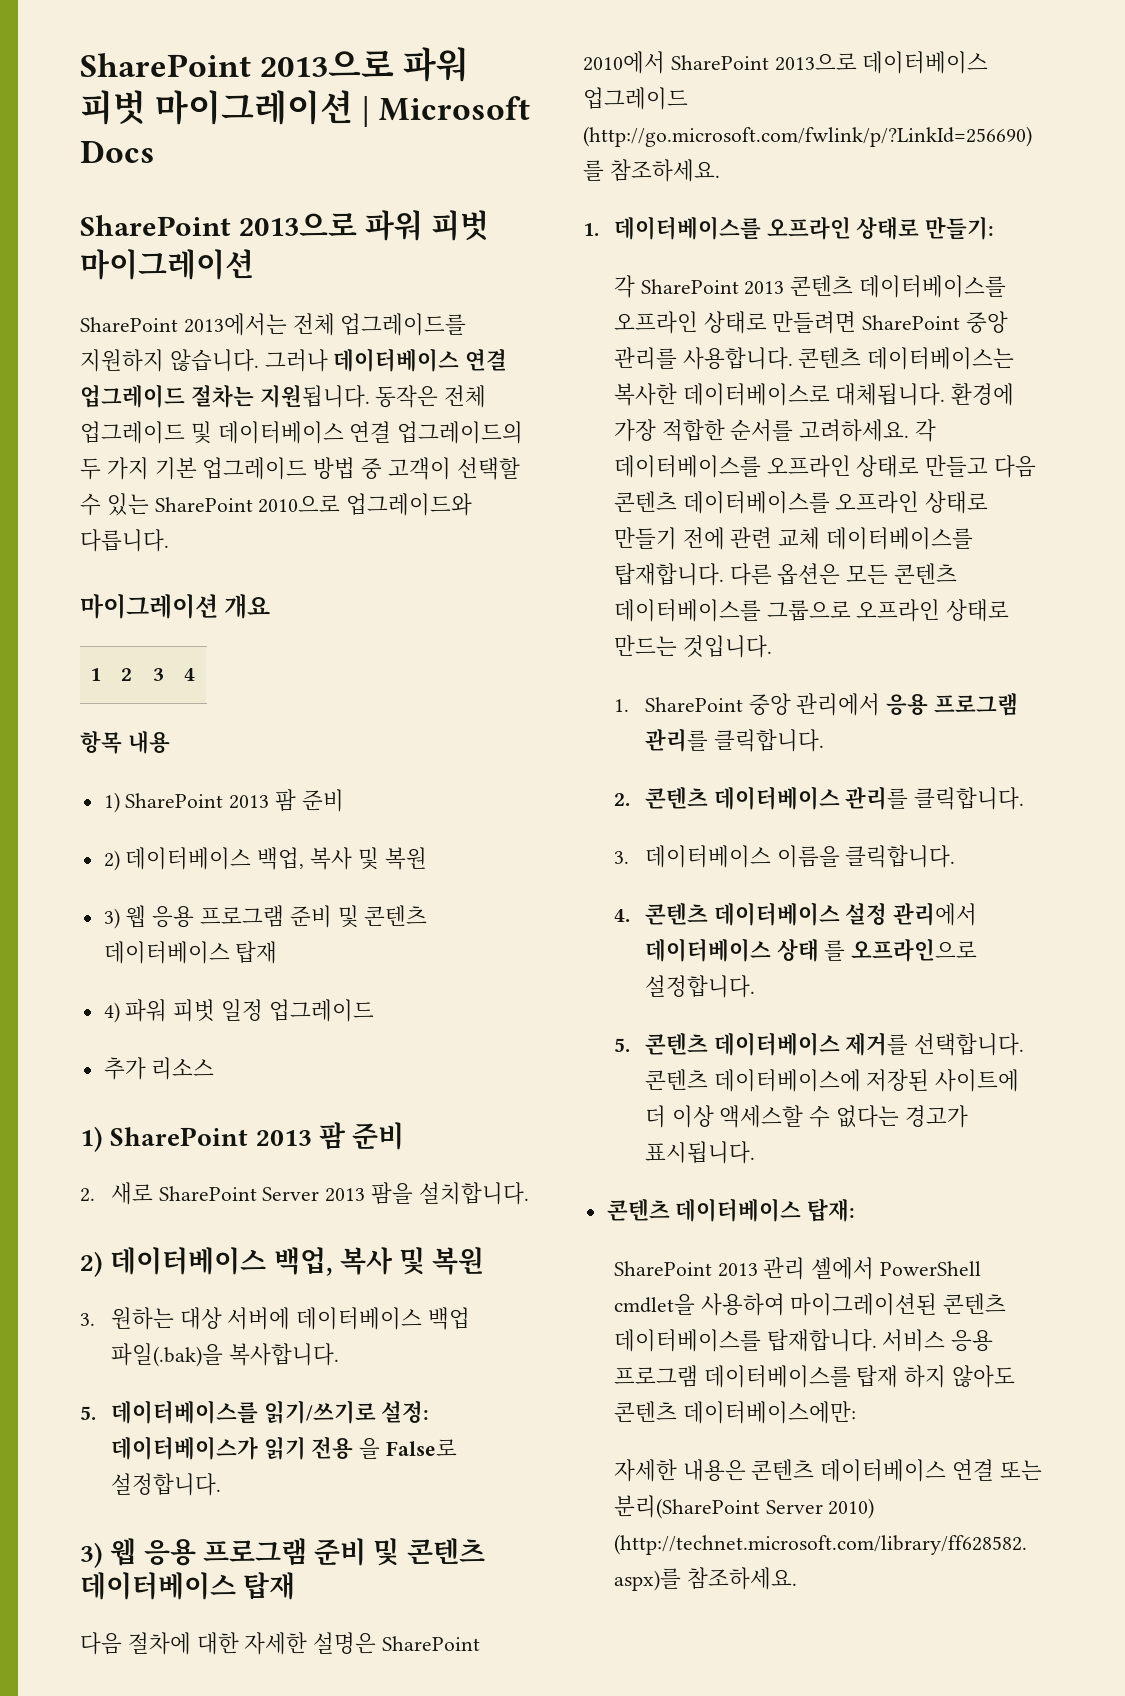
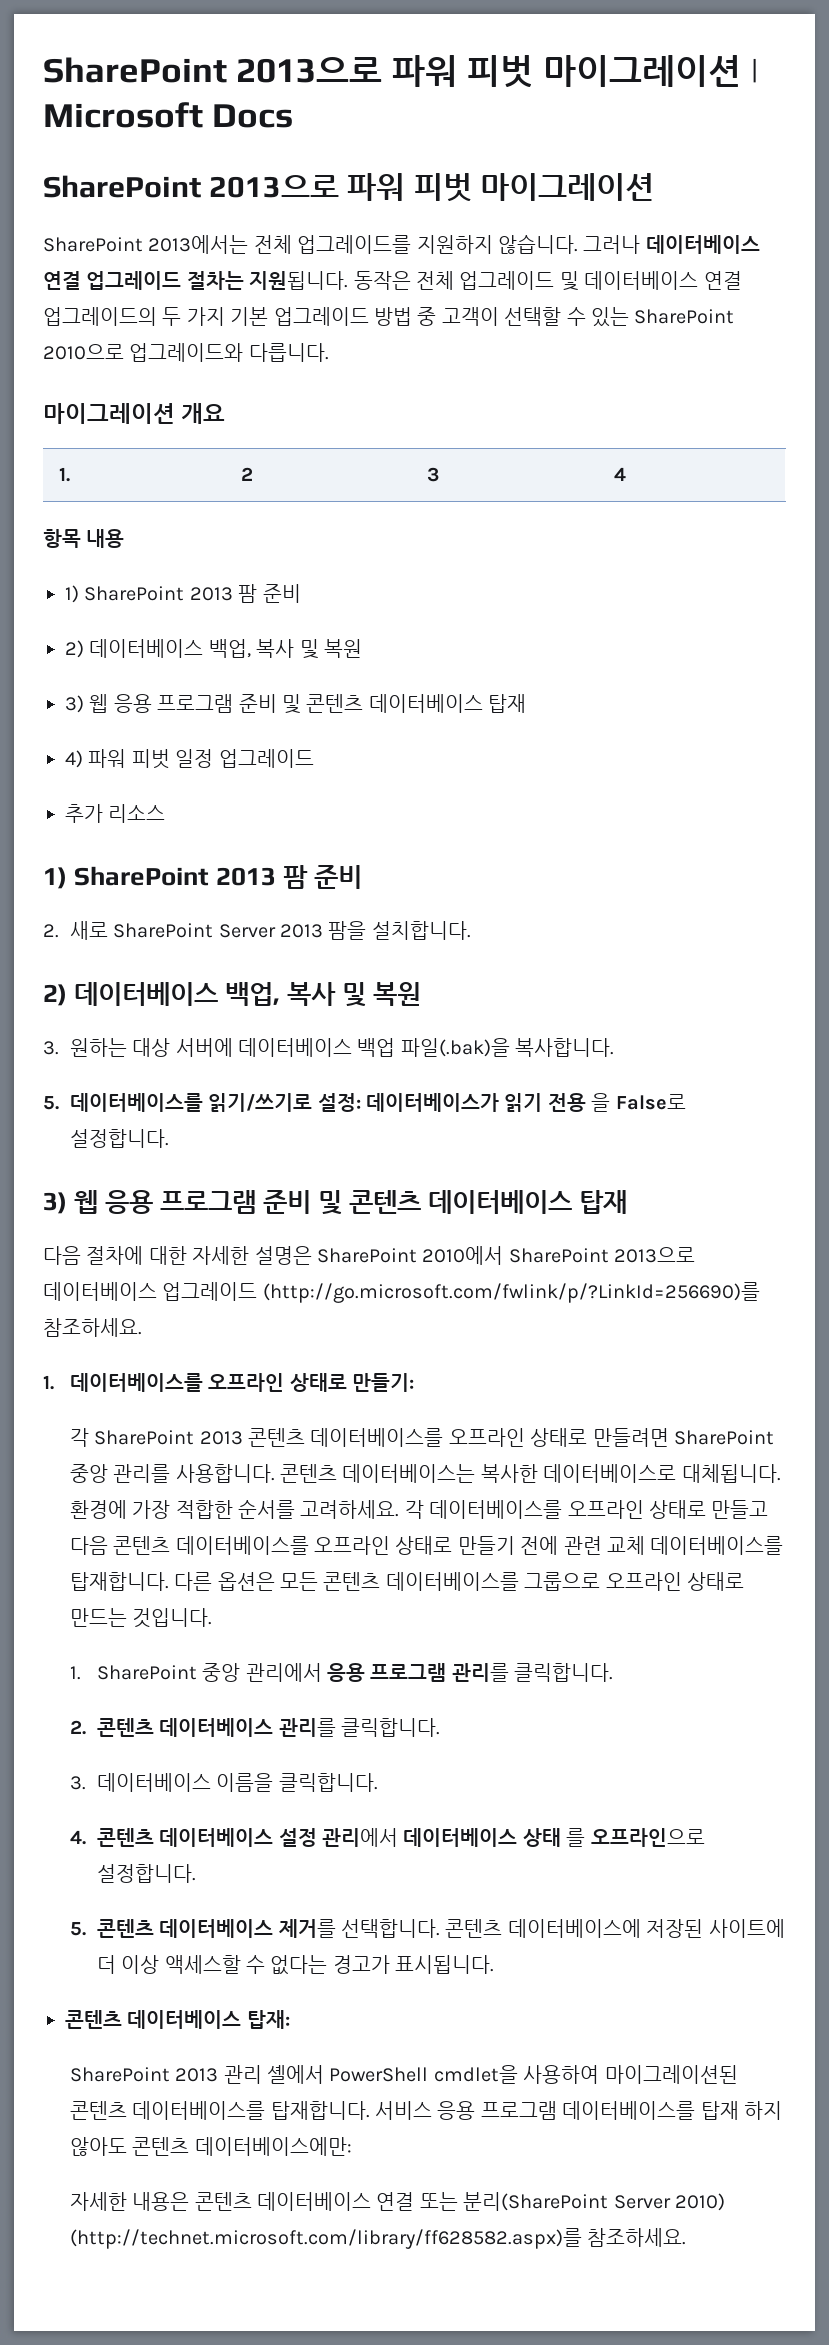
[89,668,101,681] 1 -> [58,467,70,482] 1.

